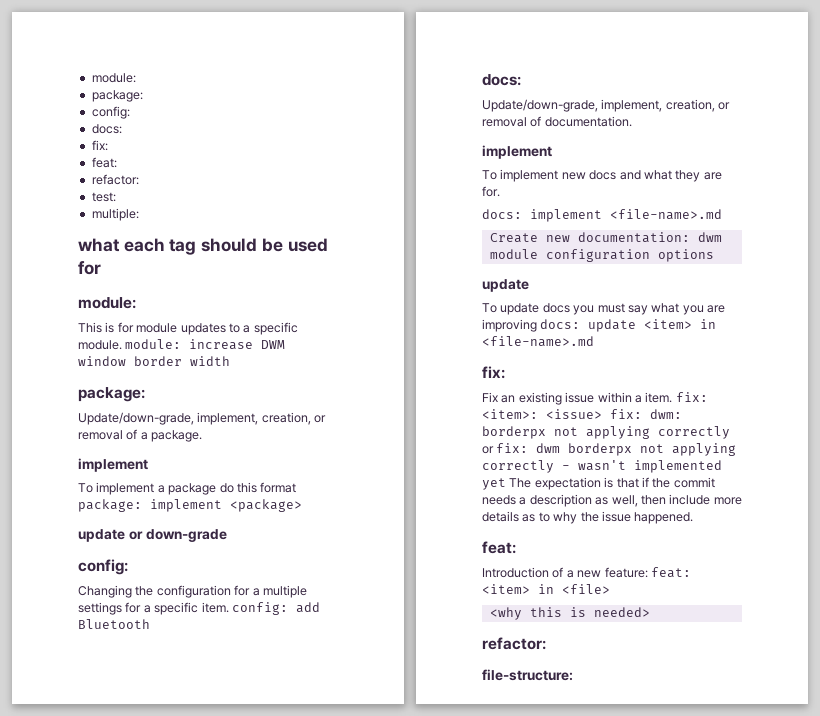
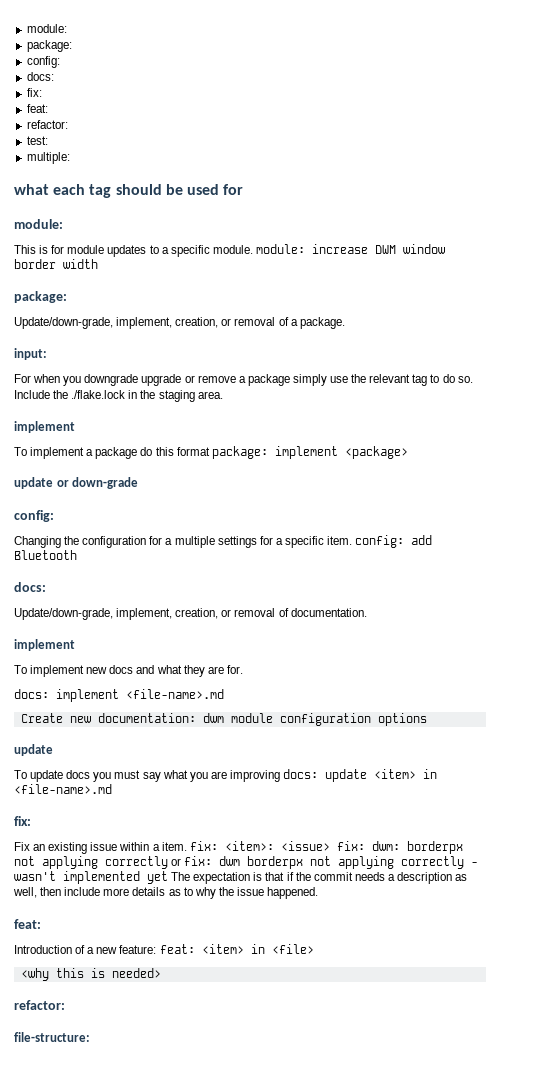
(203, 436) none -> [14,348,47,360] [14,374,473,386] [14,390,223,402] // input: // For when you downgrade upgrade or remove a package simply use the relevant tag to do so. Include the ./flake.lock in the staging area.

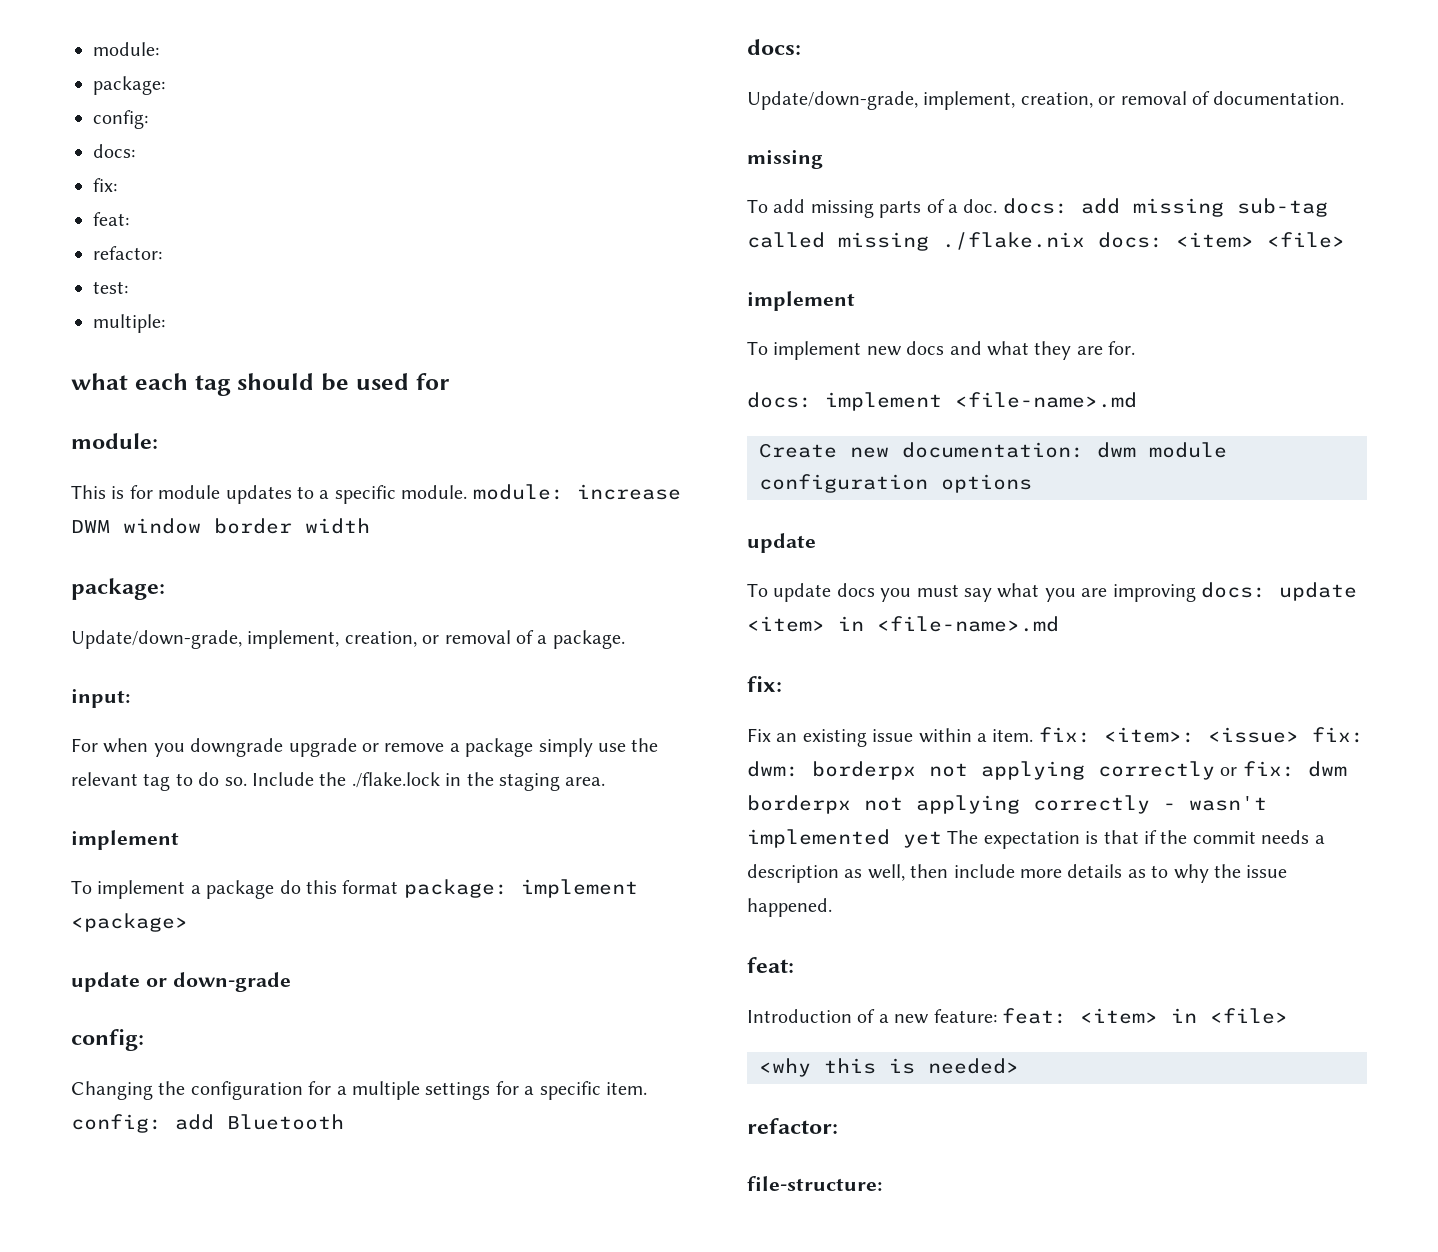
(367, 612) none -> [747,150,823,169] [747,198,1328,218] [747,232,1345,251] // missing // To add missing parts of a doc. docs: add missing sub-tag called missing ./flake.nix docs: <item> <file>

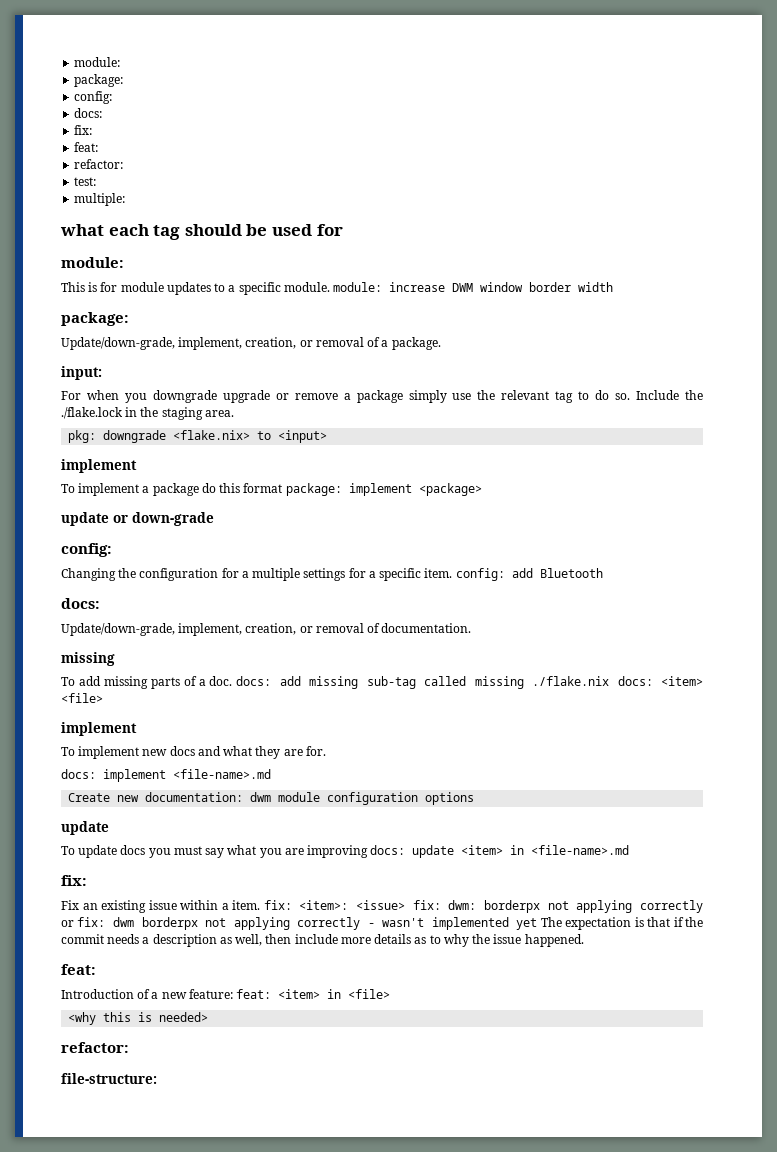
(606, 781) none -> [68,430,328,443] // pkg: downgrade <flake.nix> to <input>

